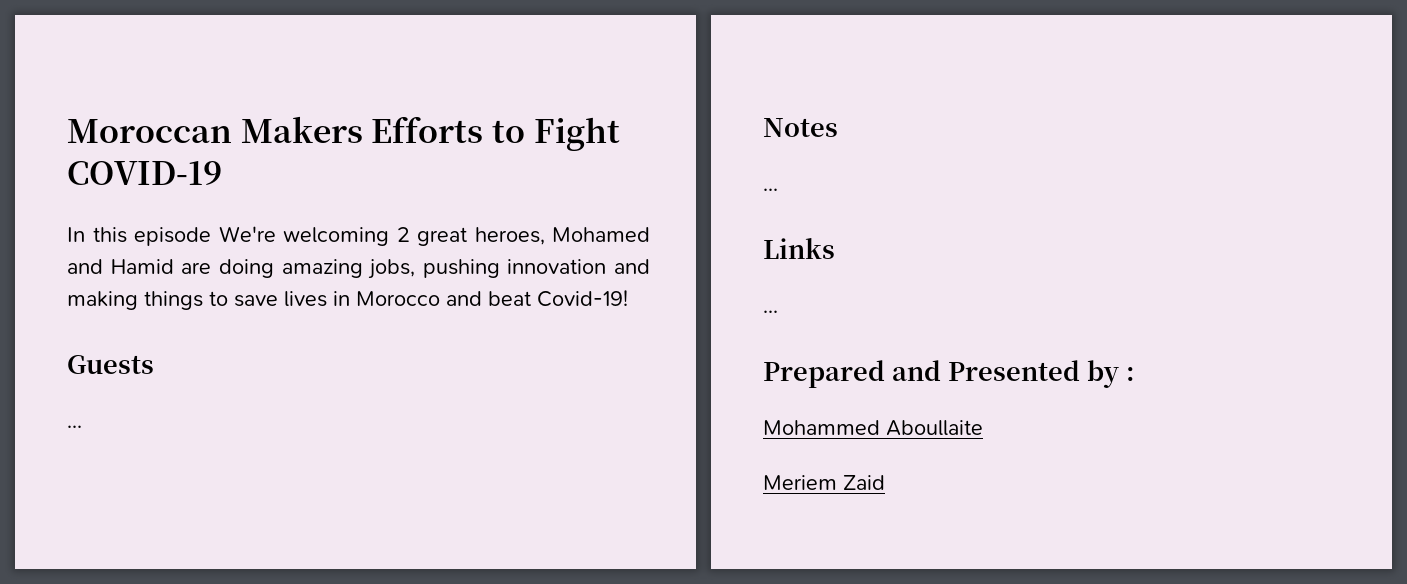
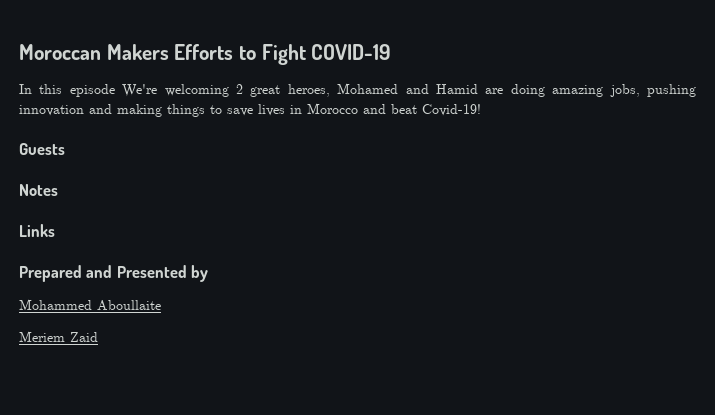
[67,425,82,428] // ... -> (65, 149) none
[763,188,778,191] // ... -> (58, 190) none
[763,310,778,313] // ... -> (55, 230) none
[1125,367,1135,381] : -> (209, 273) none

